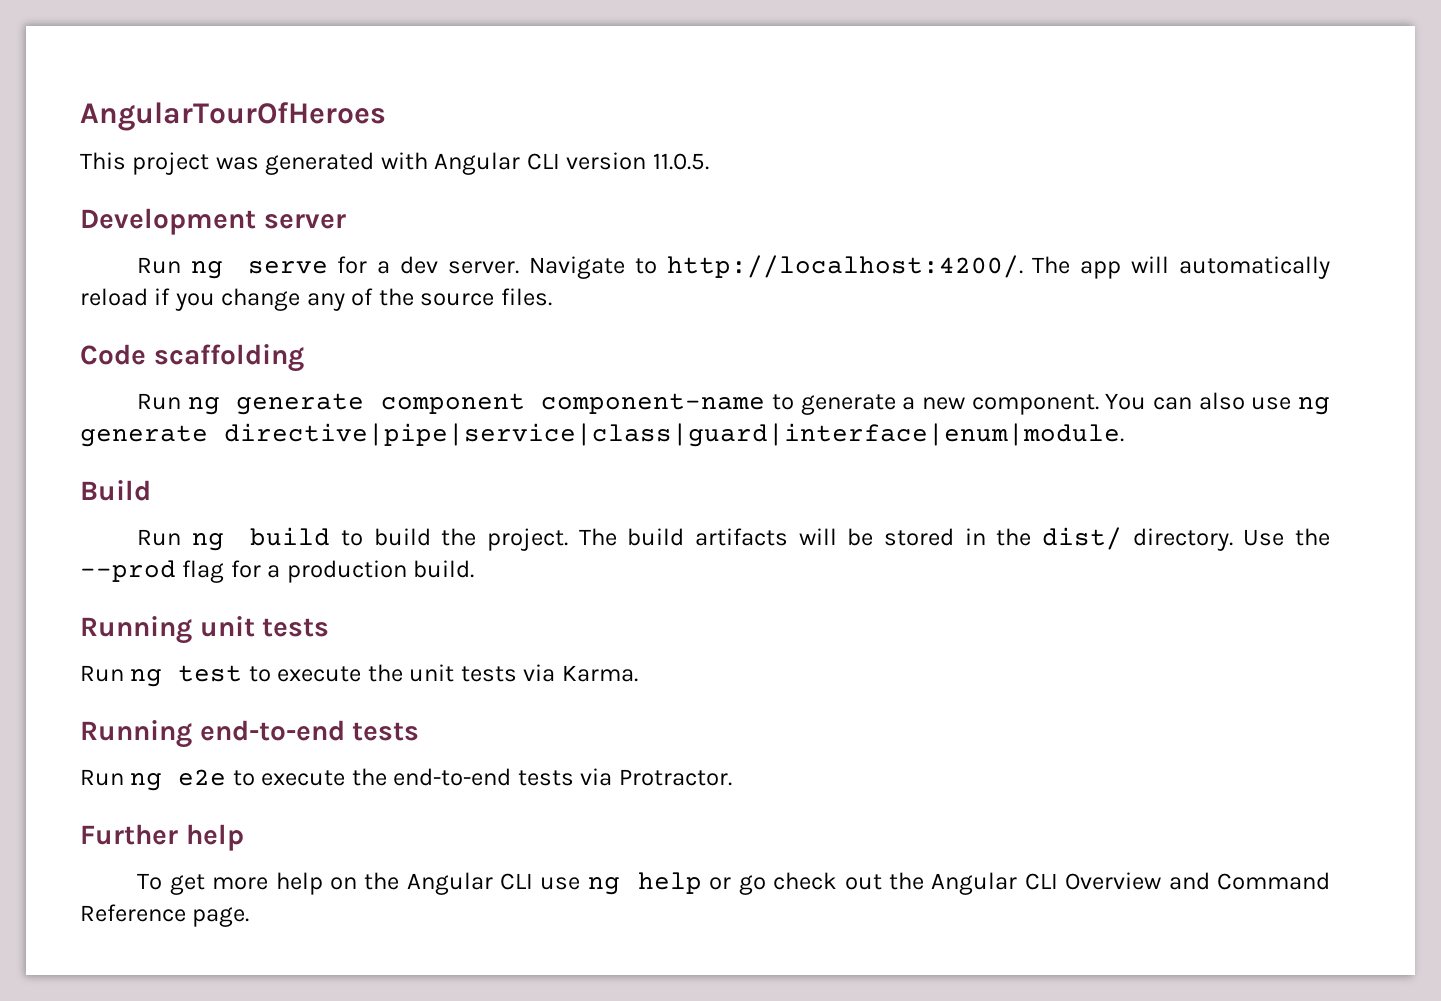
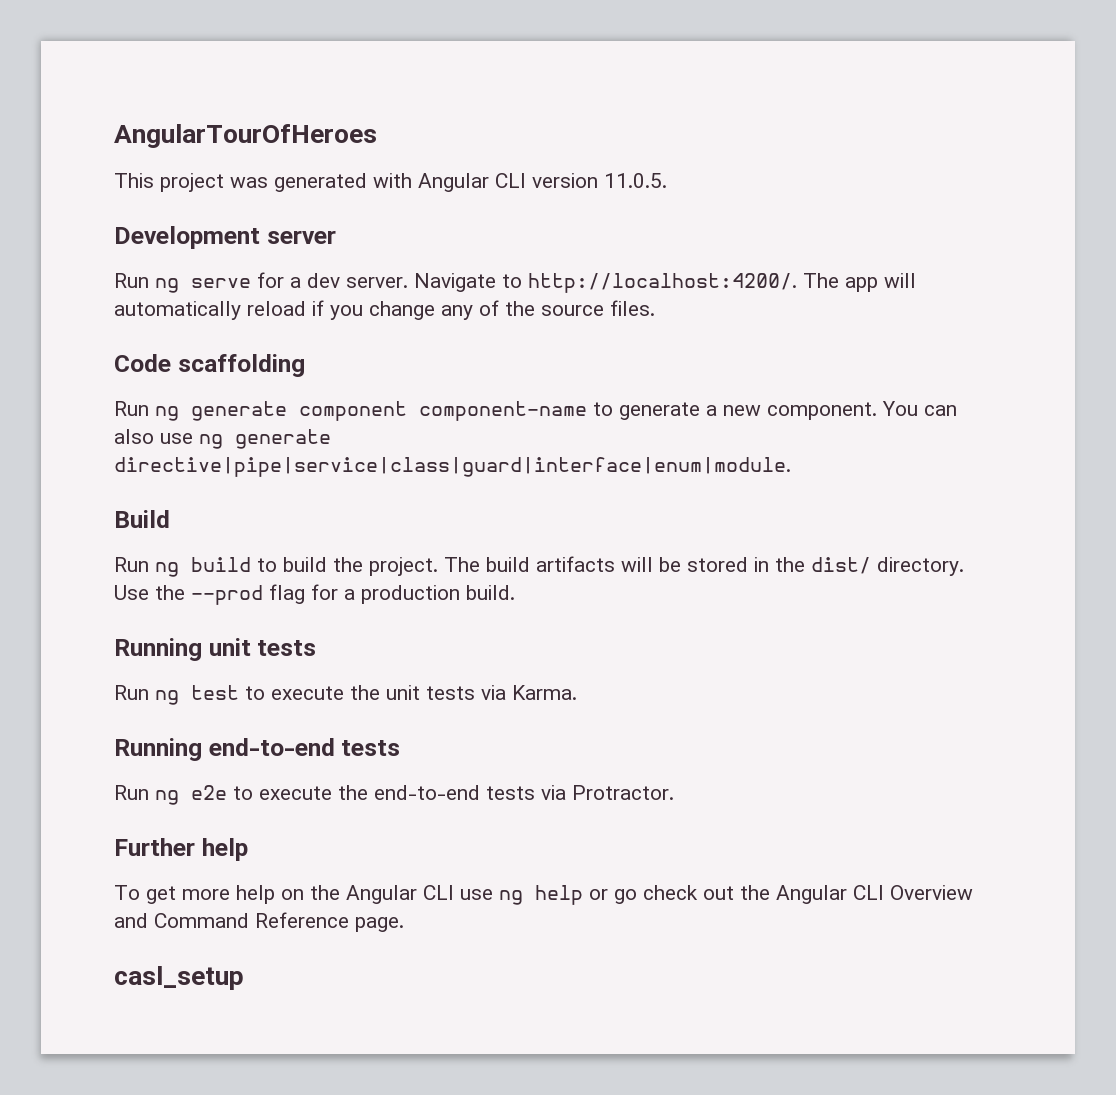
(250, 917) none -> [114,966,244,990] // casl_setup

